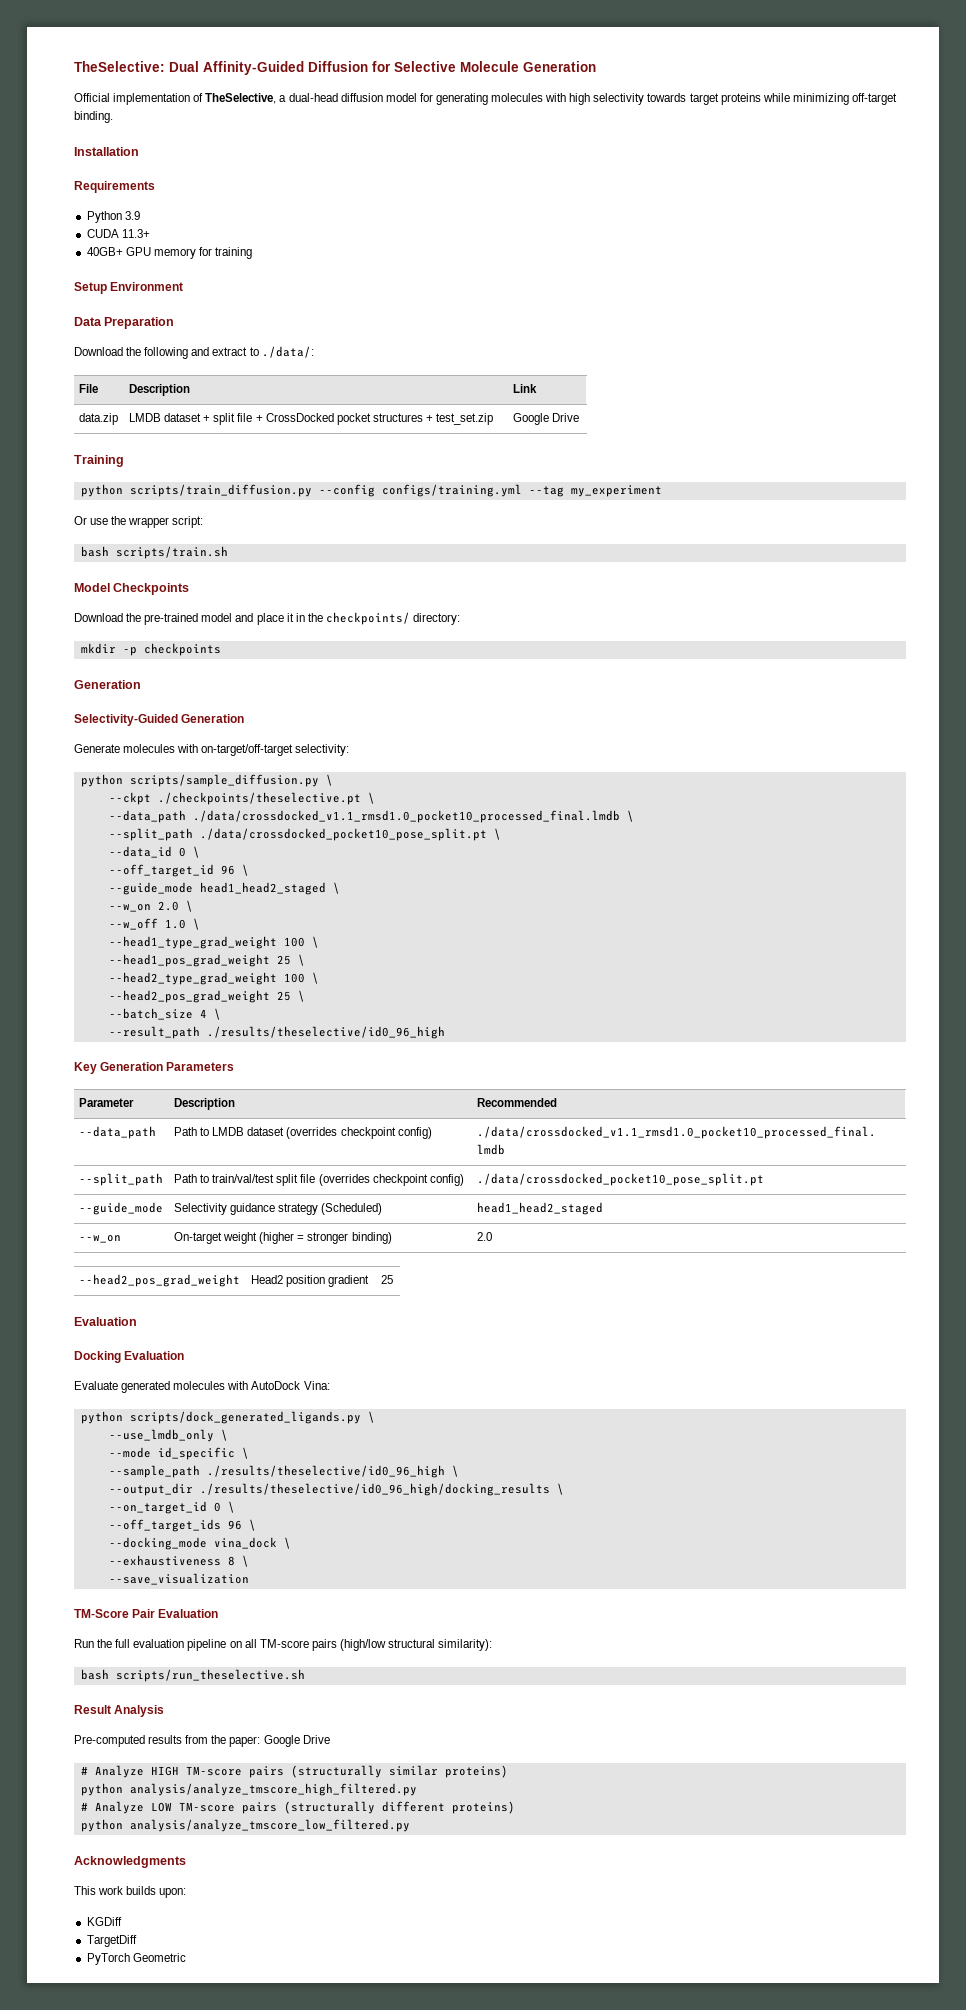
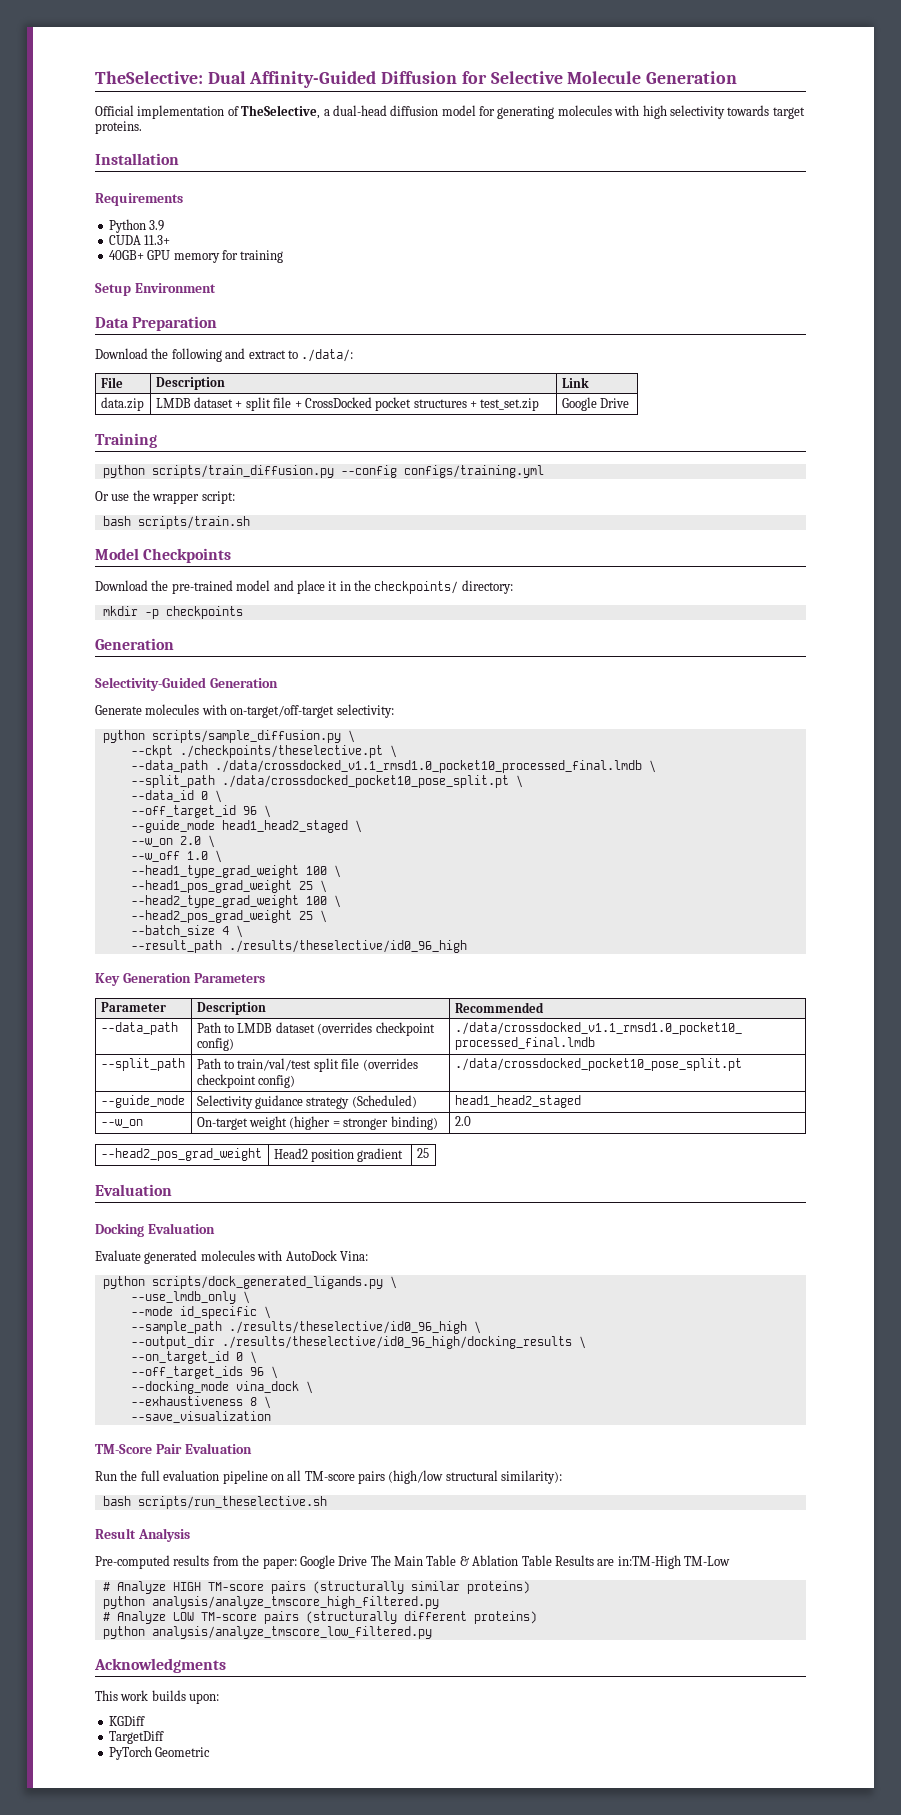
[720,93,897,105] [74,111,113,123] proteins while minimizing off-target binding. -> [95,121,142,134] proteins.
[528,485,662,497] --tag my_experiment -> (544, 471) none
(330, 1739) none -> [370,1555,730,1569] The Main Table & Ablation Table Results are in:TM-High TM-Low

